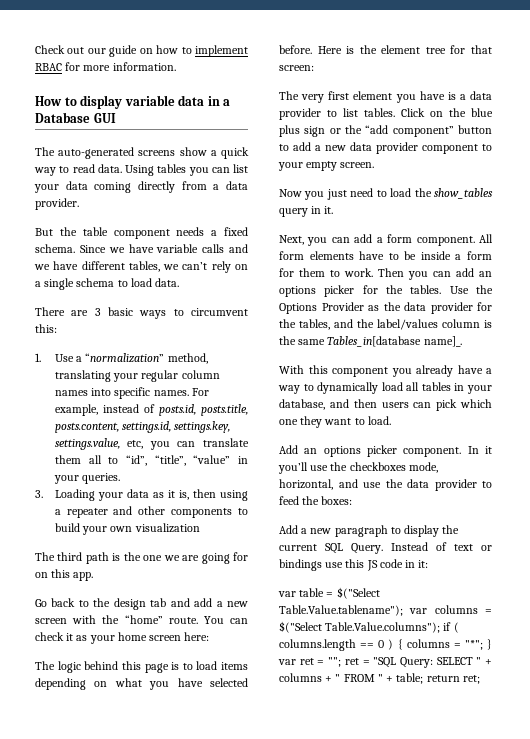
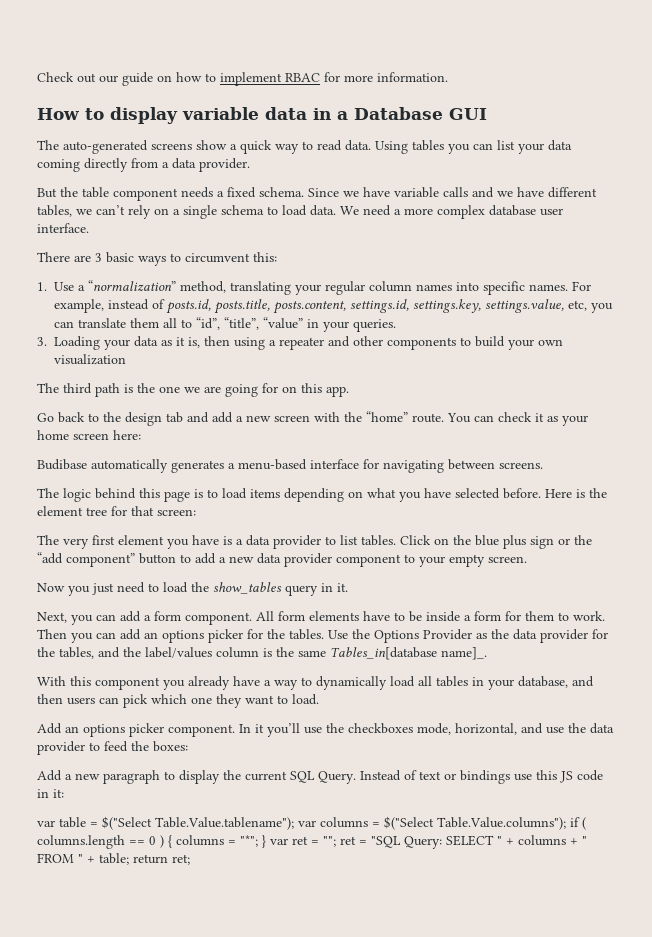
(180, 282) none -> [340,205,563,219] [37,223,89,233] We need a more complex database user interface.
(210, 636) none -> [37,459,543,473] // Budibase automatically generates a menu-based interface for navigating between screens.

